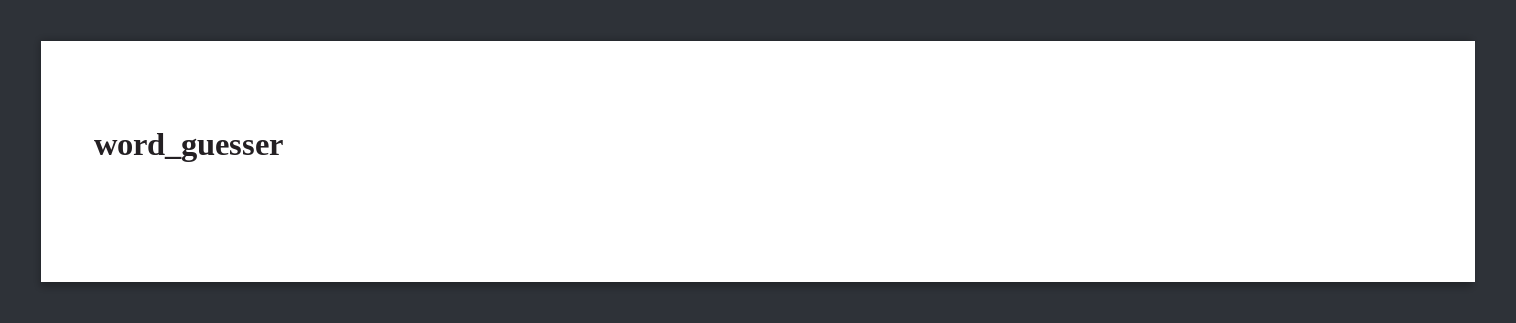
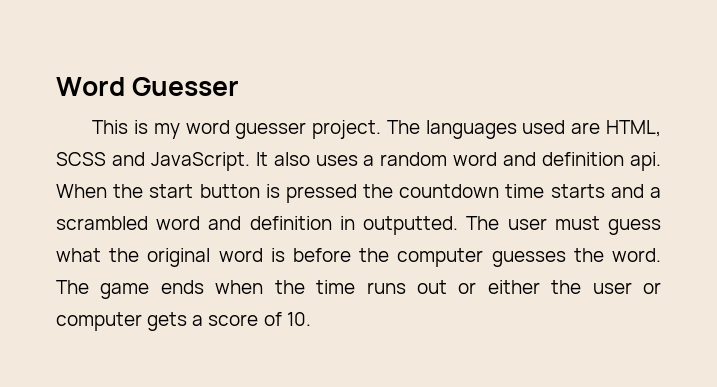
[94,133,283,162] word_guesser -> [56,77,240,96] [92,120,662,139] [56,152,661,171] [56,184,661,203] [56,216,661,235] [56,248,662,267] [56,280,661,299] [56,312,311,331] Word Guesser // This is my word guesser project. The languages used are HTML, SCSS and JavaScript. It also uses a random word and definition api. When the start button is pressed the countdown time starts and a scrambled word and definition in outputted. The user must guess what the original word is before the computer guesses the word. The game ends when the time runs out or either the user or computer gets a score of 10.

